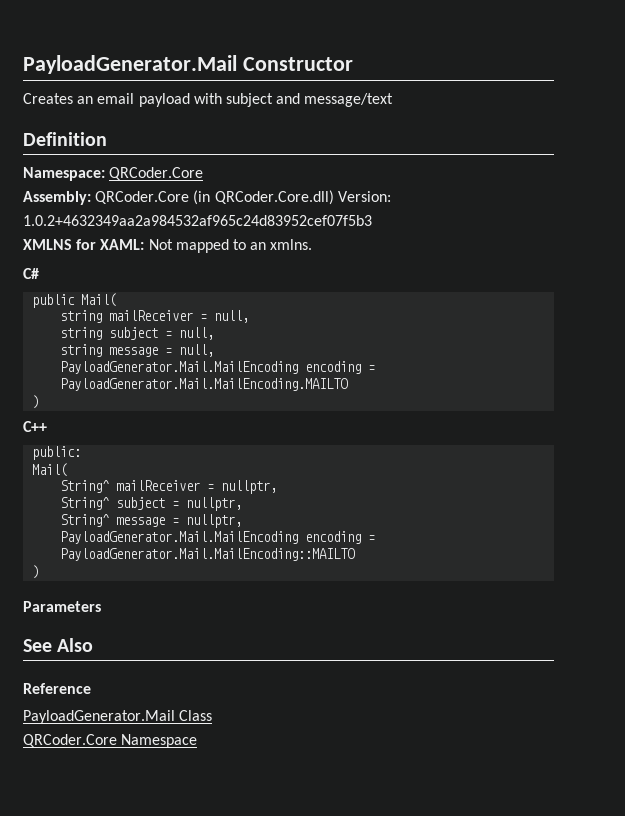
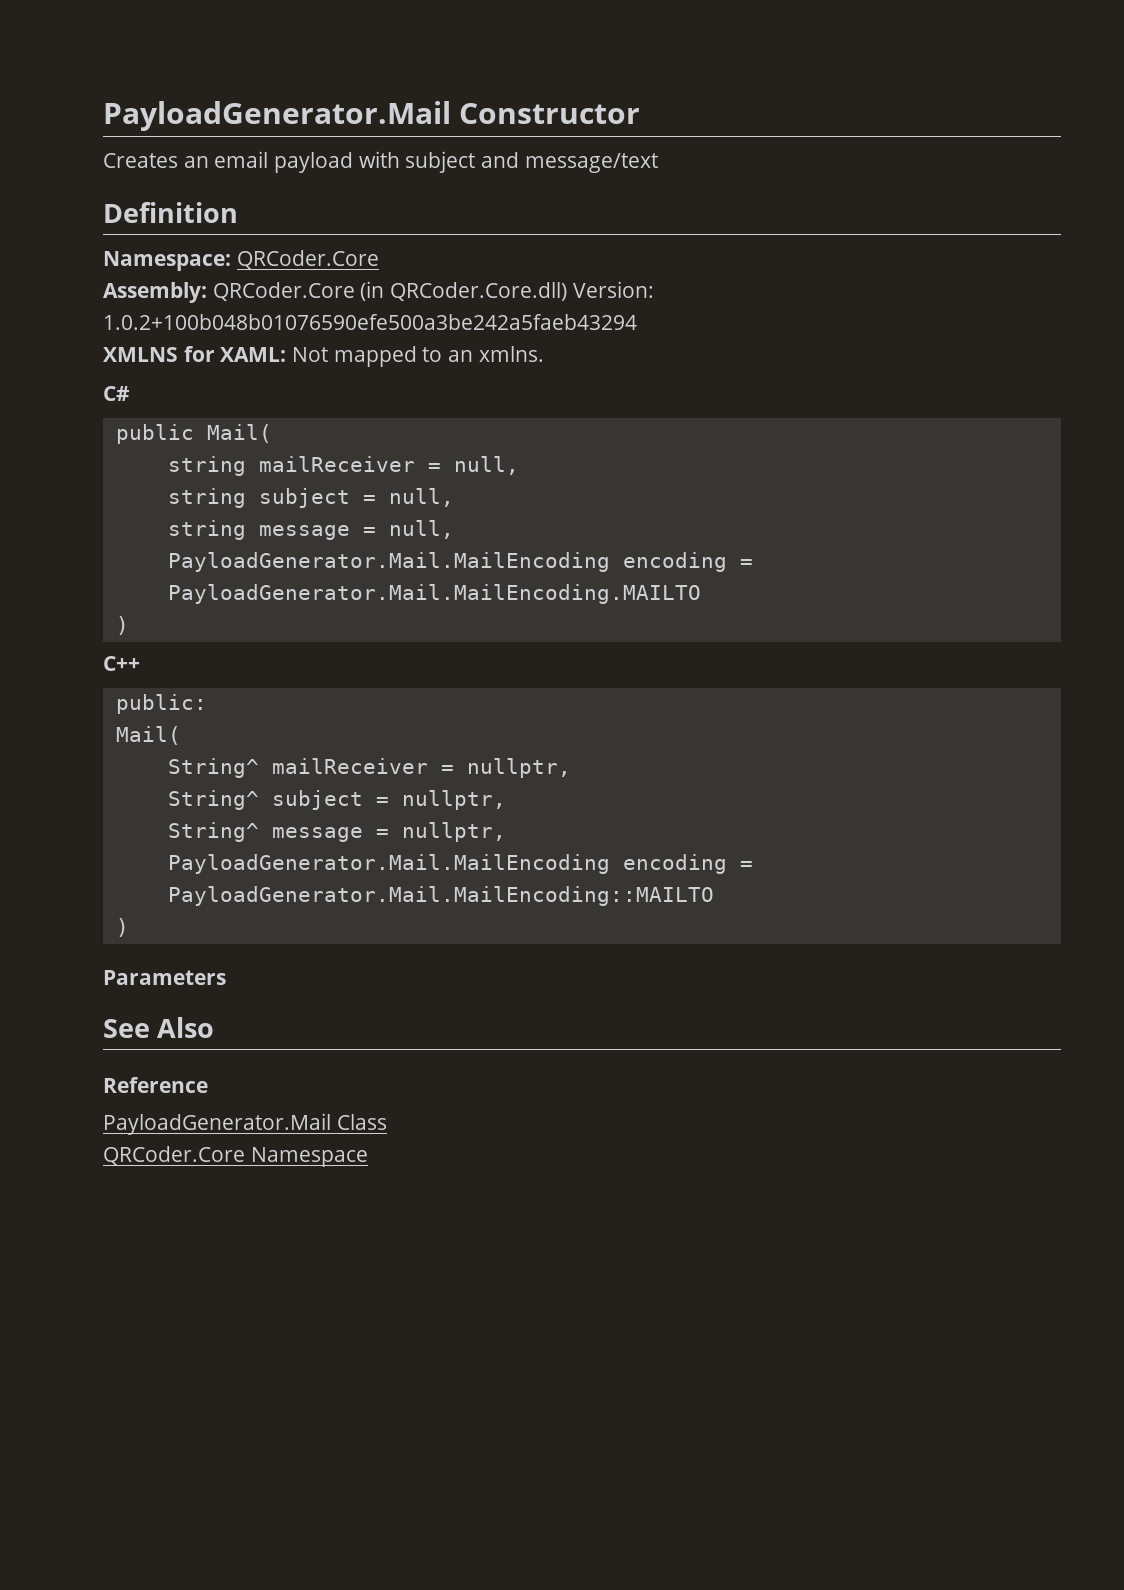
[23,215,372,226] 1.0.2+4632349aa2a984532af965c24d83952cef07f5b3 -> [103,314,637,330] 1.0.2+100b048b01076590efe500a3be242a5faeb43294

